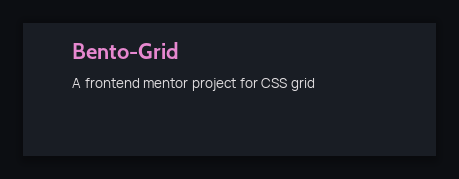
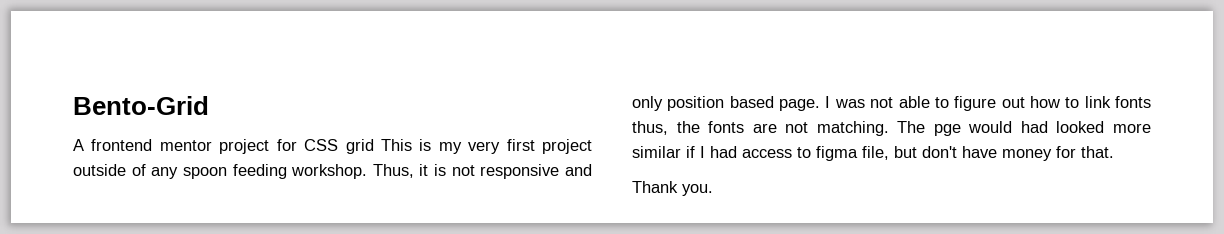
(315, 84) none -> [380,139,592,154] [73,164,592,179] [632,96,1151,111] [632,121,1151,136] [632,146,1114,161] [632,181,713,196] This is my very first project outside of any spoon feeding workshop. Thus, it is not responsive and only position based page. I was not able to figure out how to link fonts thus, the fonts are not matching. The pge would had looked more similar if I had access to figma file, but don't have money for that. // Thank you.

